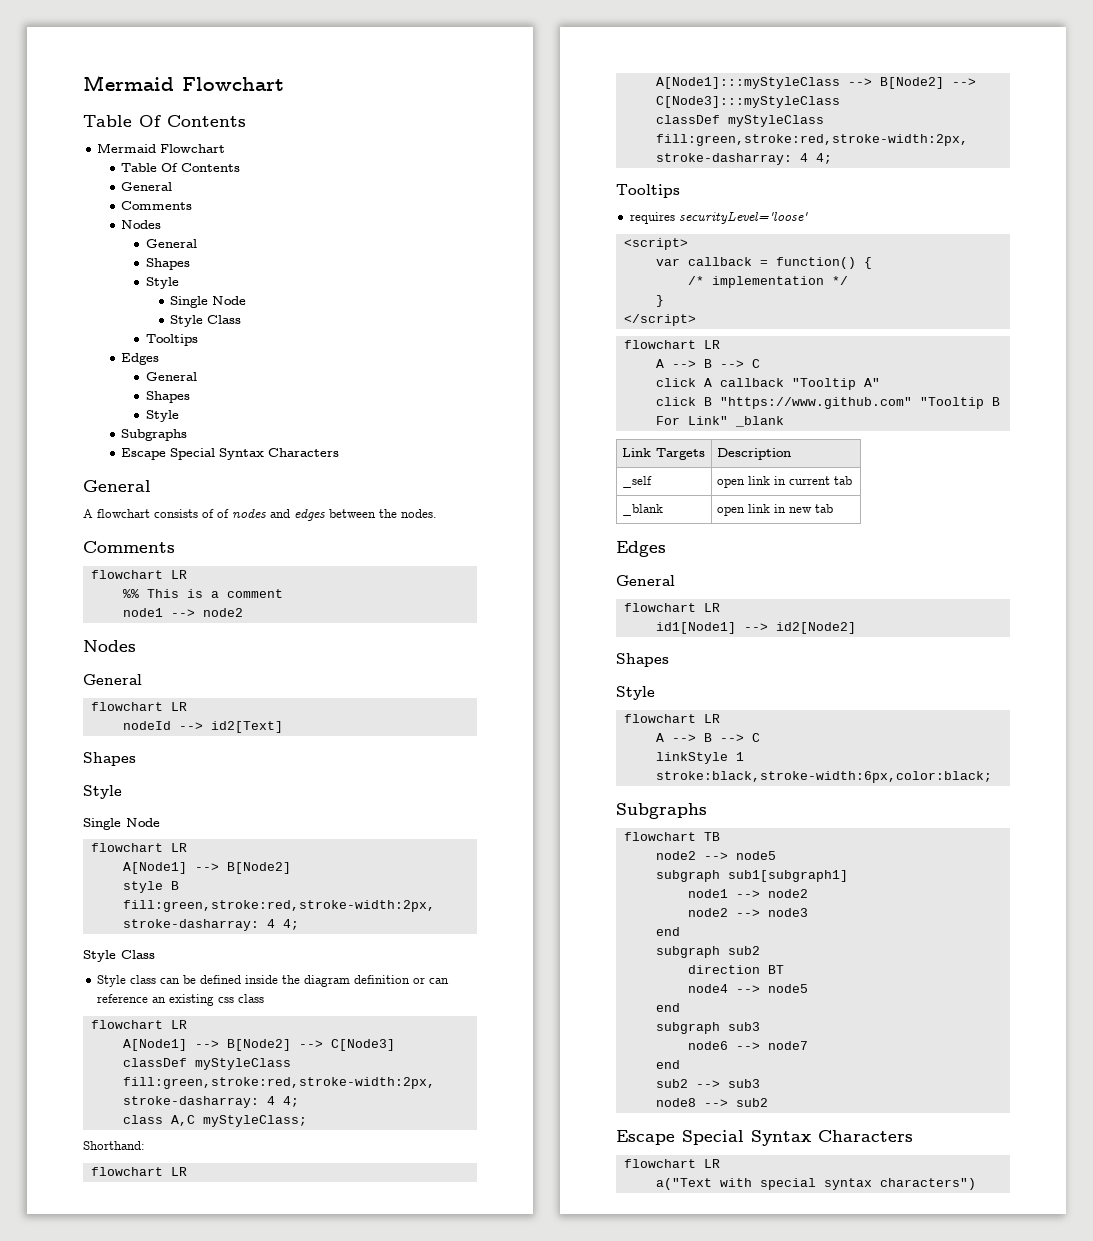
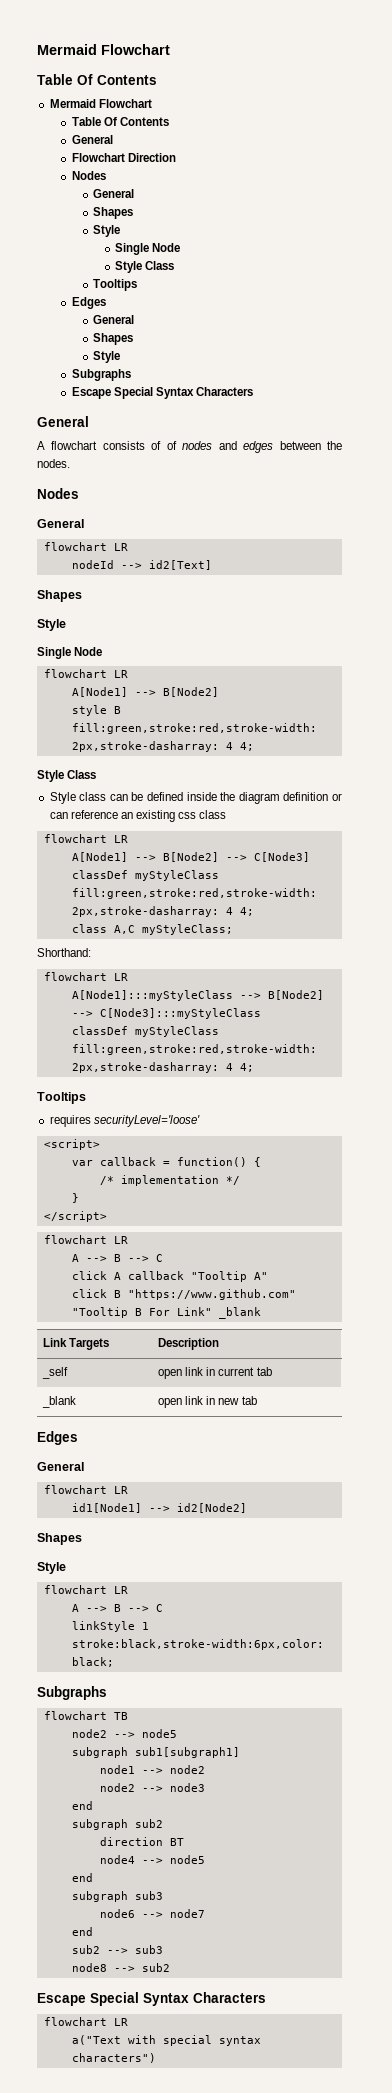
[121,201,193,210] Comments -> [71,153,176,162] Flowchart Direction
[83,541,175,553] [90,570,187,579] [122,589,283,598] [122,608,243,617] // Comments // flowchart LR // %% This is a comment // node1 --> node2 -> (70, 463) none

